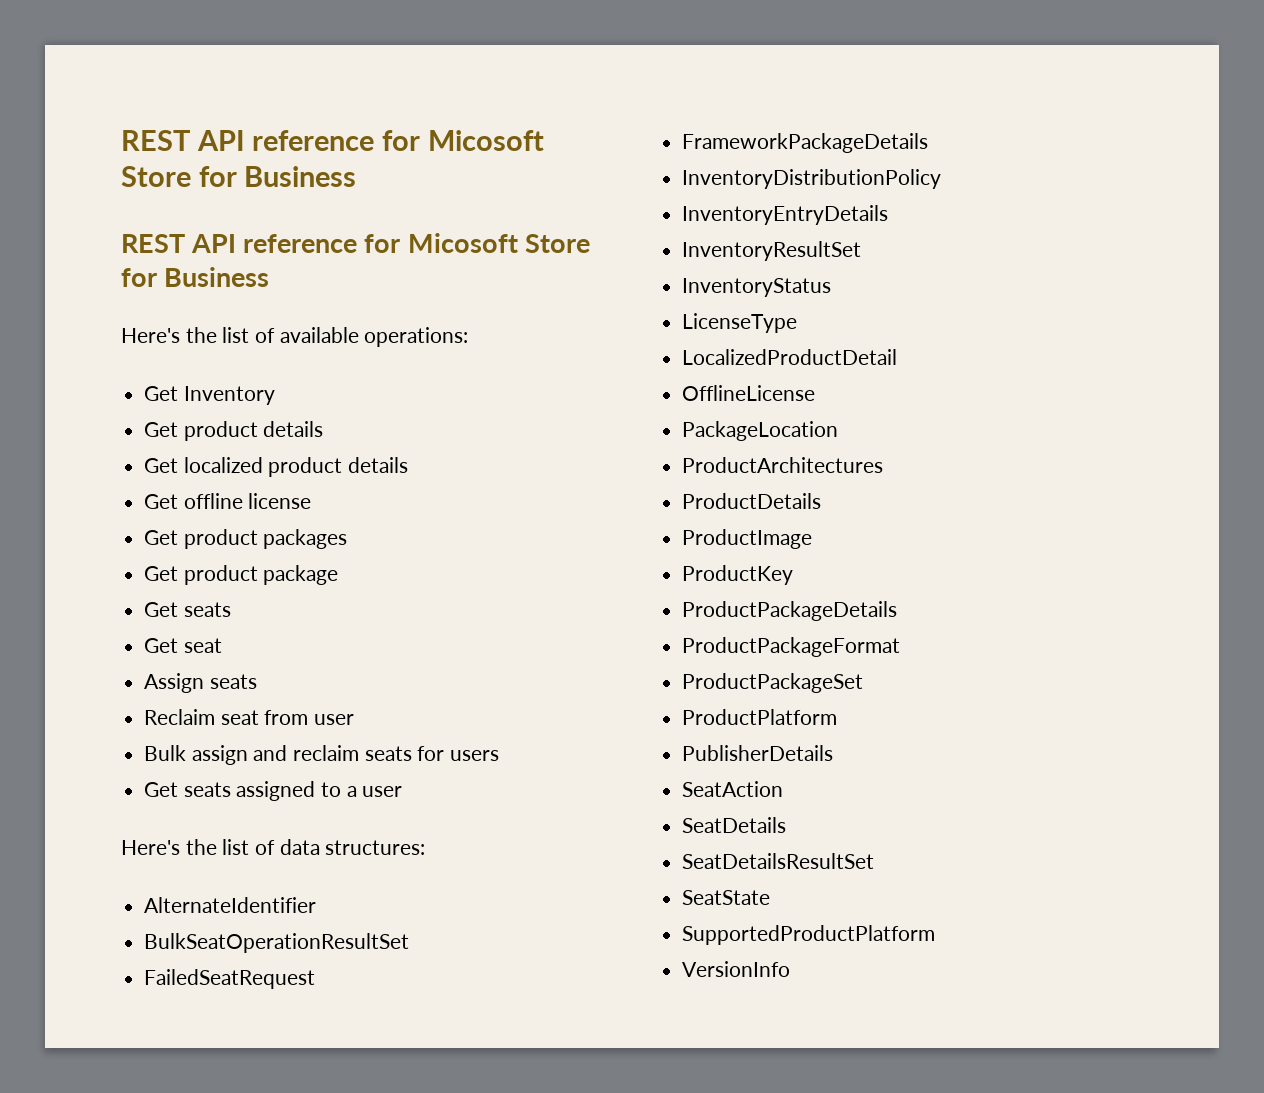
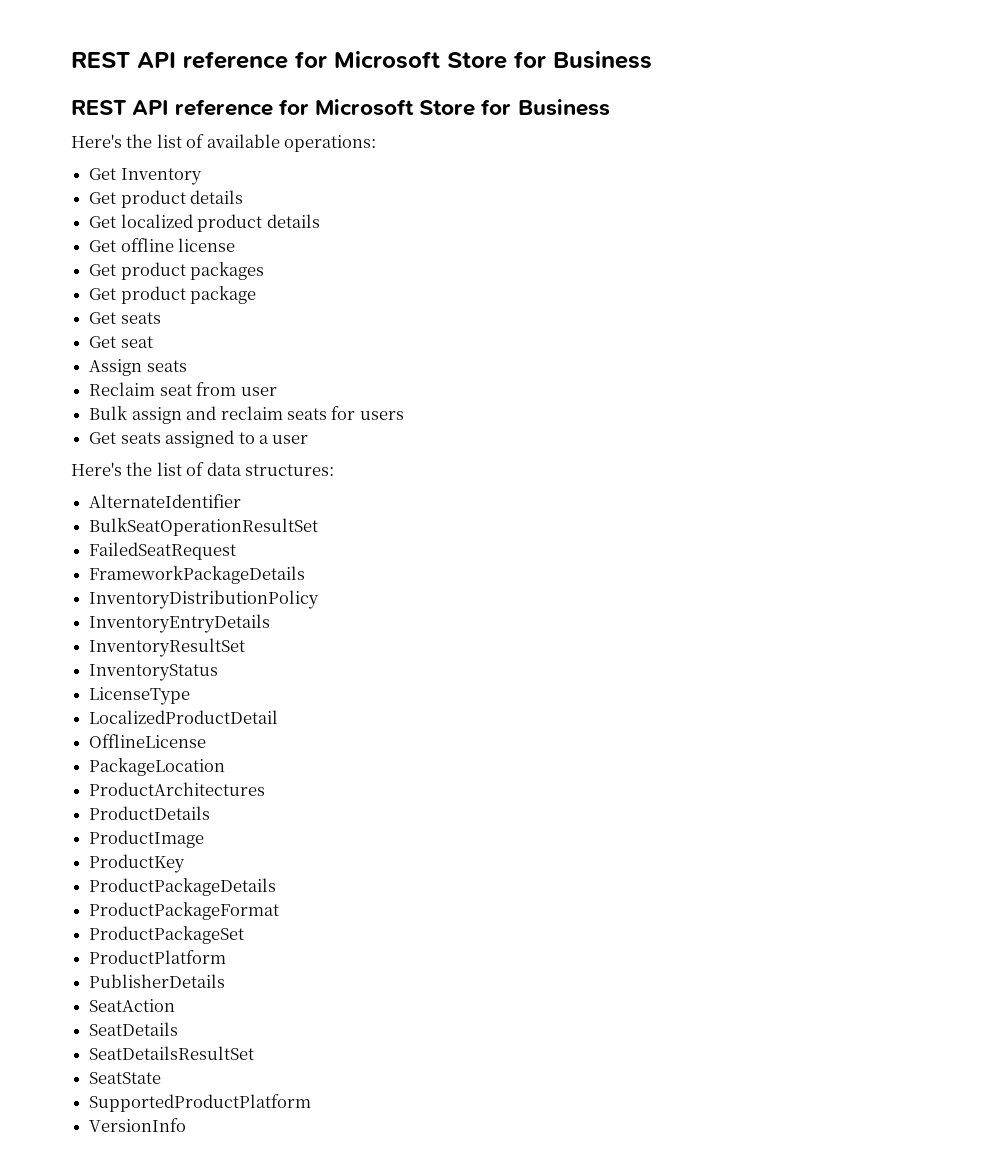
[121,130,544,151] REST API reference for Micosoft -> [71,51,440,69] REST API reference for Microsoft
[407,233,518,253] Micosoft -> [315,99,415,116] Microsoft

